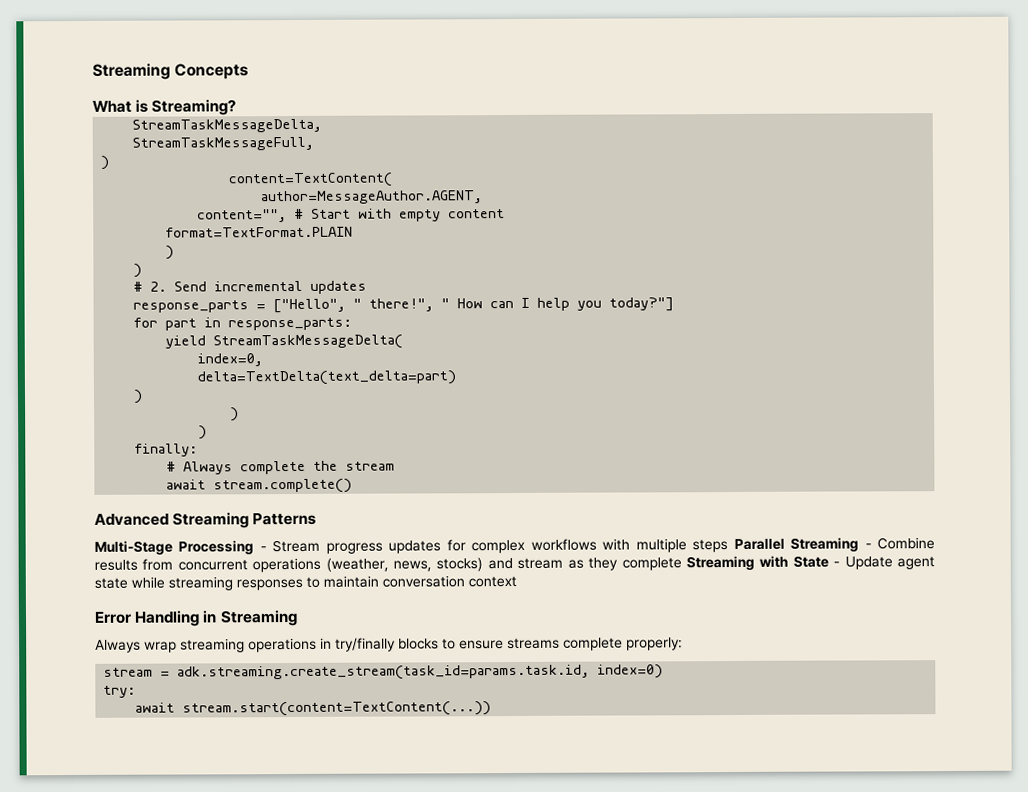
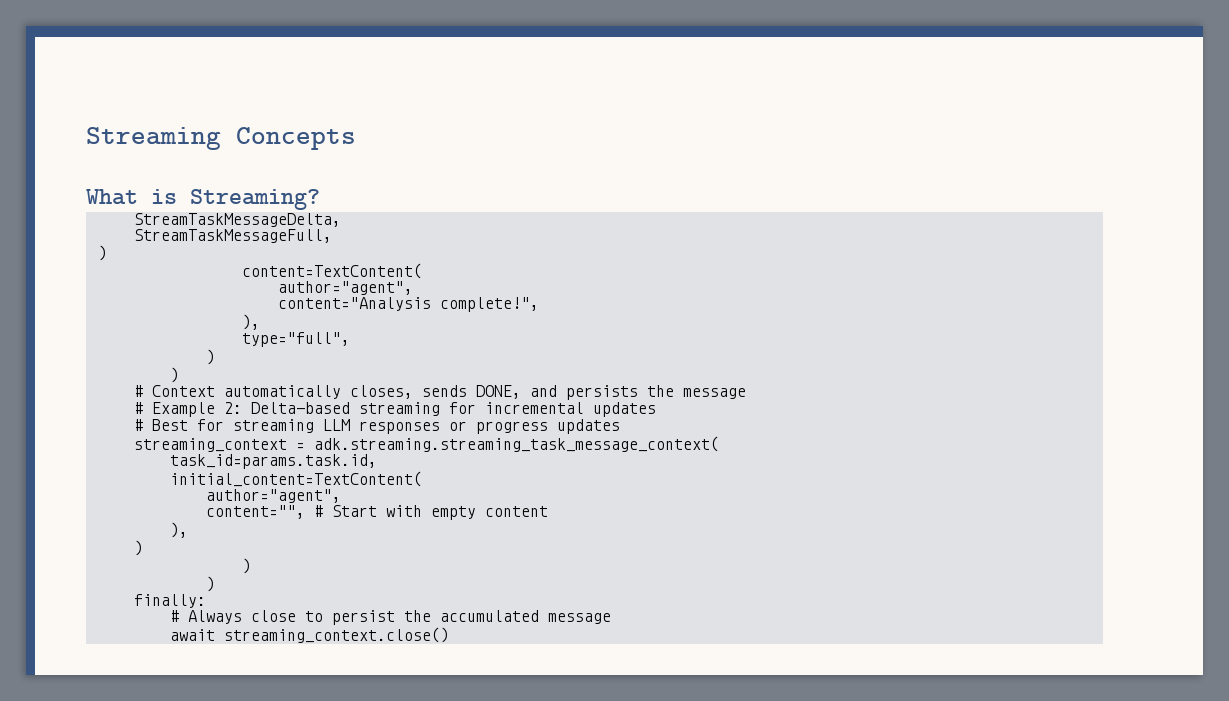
[261,190,484,205] author=MessageAuthor.AGENT, -> [277,281,413,295] [277,297,539,312] [241,314,260,330] [241,332,350,347] [205,349,215,365] [169,367,179,383] [133,385,746,400] [133,402,656,417] [133,419,620,434] [133,436,719,452] [169,454,377,469] [169,471,422,487] [205,489,341,503] author="agent", // content="Analysis complete!", // ), // type="full", // ) // ) // # Context automatically closes, sends DONE, and persists the message // # Example 2: Delta-based streaming for incremental updates // # Best for streaming LLM responses or progress updates // streaming_context = adk.streaming.streaming_task_message_context( // task_id=params.task.id, // initial_content=TextContent( // author="agent",
[165,226,354,238] [165,245,175,260] [133,263,143,278] [133,280,368,294] [133,297,675,314] [133,317,353,331] [165,334,404,350] [197,353,264,367] [197,370,457,386] format=TextFormat.PLAIN // ) // ) // # 2. Send incremental updates // response_parts = ["Hello", " there!", " How can I help you today?"] // for part in response_parts: // yield StreamTaskMessageDelta( // index=0, // delta=TextDelta(text_delta=part) -> [169,522,188,538] ),
[240,460,396,475] [166,478,353,494] [94,512,317,529] [94,537,935,555] [94,555,935,573] [94,575,517,591] [94,609,298,627] [95,637,683,653] [103,664,664,681] [103,685,137,698] [135,701,492,717] complete the stream // await stream.complete() // Advanced Streaming Patterns // Multi-Stage Processing - Stream progress updates for complex workflows with multiple steps Parallel Streaming - Combine results from concurrent operations (weather, news, stocks) and stream as they complete Streaming with State - Update agent state while streaming responses to maintain conversation context // Error Handling in Streaming // Always wrap streaming operations in try/finally blocks to ensure streams complete properly: // stream = adk.streaming.create_stream(task_id=params.task.id, index=0) // try: // await stream.start(content=TextContent(...)) -> [250,610,611,625] [169,627,449,643] close to persist the accumulated message // await streaming_context.close()

